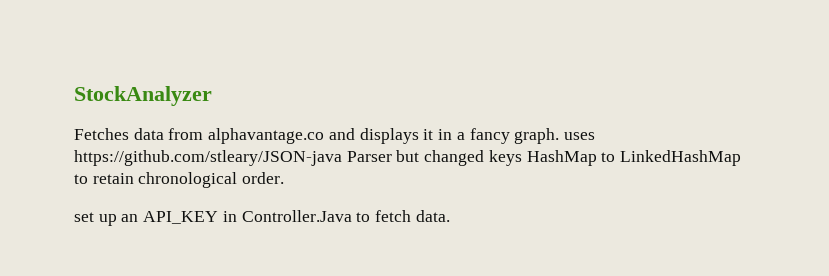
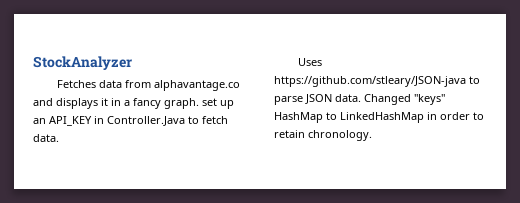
[563,132,595,140] [74,150,742,166] [74,172,285,188] uses https://github.com/stleary/JSON-java Parser but changed keys HashMap to LinkedHashMap to retain chronological order. // -> (199, 103) none
(450, 216) none -> [298,58,323,66] [274,76,480,87] [274,94,445,105] [274,112,484,123] [274,130,372,141] // Uses https://github.com/stleary/JSON-java to parse JSON data. Changed "keys" HashMap to LinkedHashMap in order to retain chronology.

